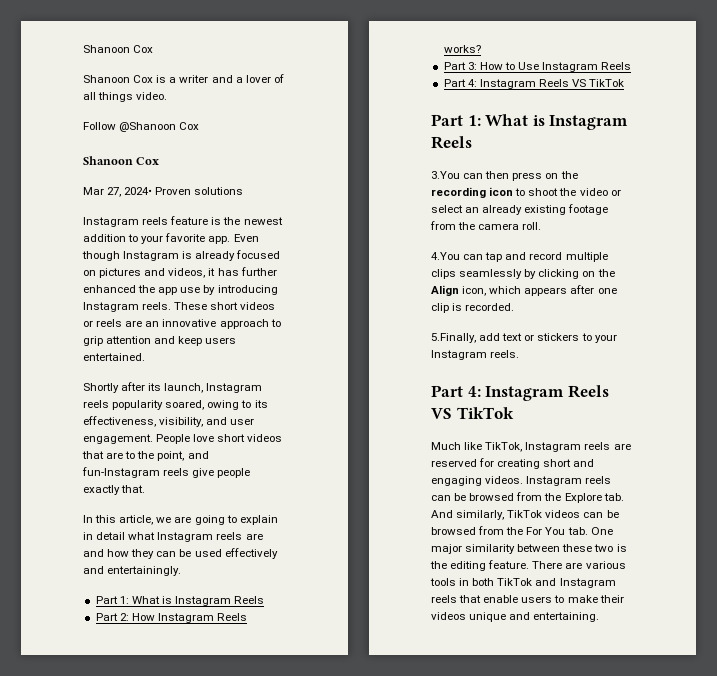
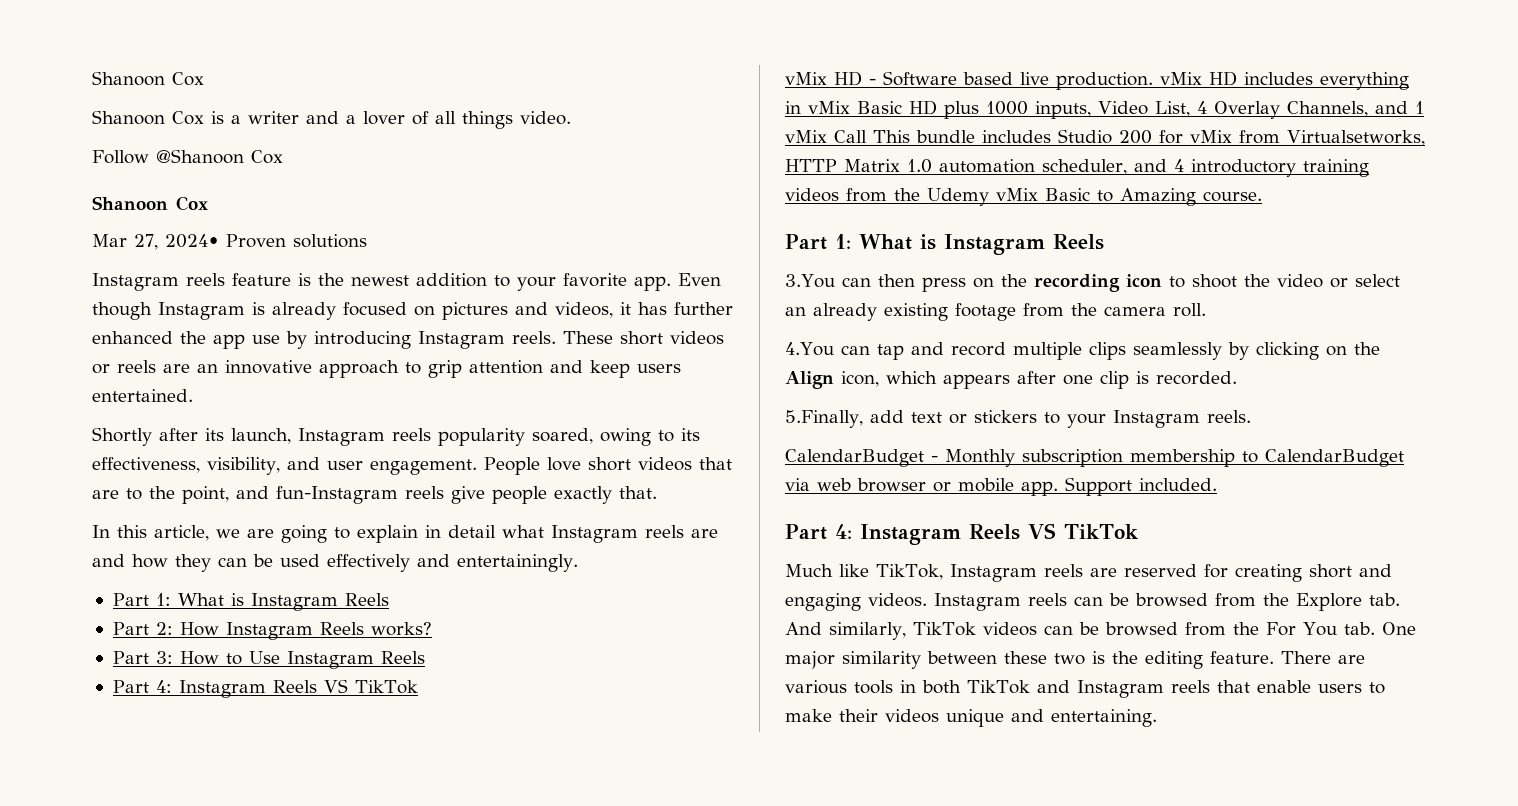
(625, 83) none -> [785,71,1409,90] [785,100,1424,119] [785,129,1425,146] [785,159,1369,177] [785,188,1262,206] // vMix HD - Software based live production. vMix HD includes everything in vMix Basic HD plus 1000 inputs, Video List, 4 Overlay Channels, and 1 vMix Call This bundle includes Studio 200 for vMix from Virtualsetworks, HTTP Matrix 1.0 automation scheduler, and 4 introductory training videos from the Udemy vMix Basic to Amazing course.
(520, 354) none -> [785,449,1404,467] [785,477,1217,496] // CalendarBudget - Monthly subscription membership to CalendarBudget via web browser or mobile app. Support included.

